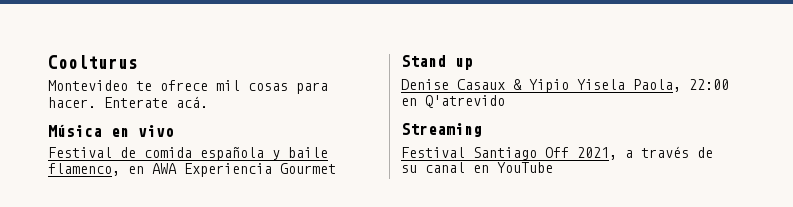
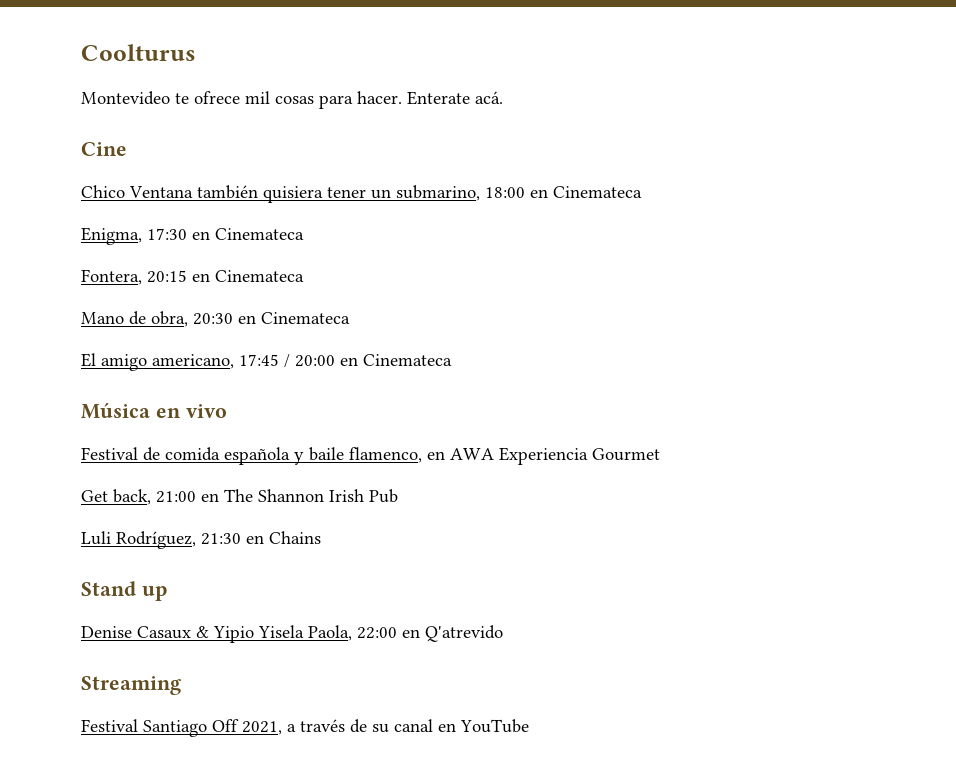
(208, 102) none -> [81,142,127,156] [81,185,642,203] [81,227,304,245] [81,269,304,285] [81,311,350,327] [81,353,452,371] // Cine // Chico Ventana también quisiera tener un submarino, 18:00 en Cinemateca // Enigma, 17:30 en Cinemateca // Fontera, 20:15 en Cinemateca // Mano de obra, 20:30 en Cinemateca // El amigo americano, 17:45 / 20:00 en Cinemateca
(336, 168) none -> [81,489,398,505] [81,531,321,549] // Get back, 21:00 en The Shannon Irish Pub // Luli Rodríguez, 21:30 en Chains

